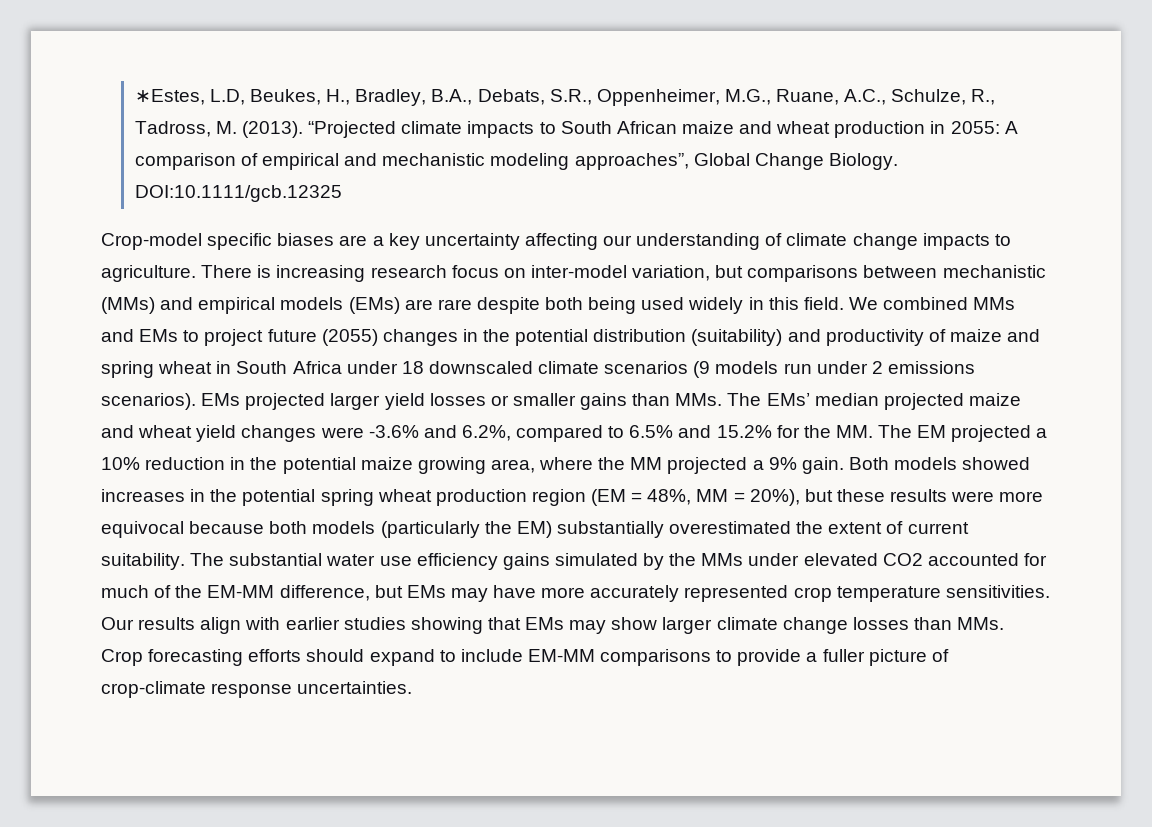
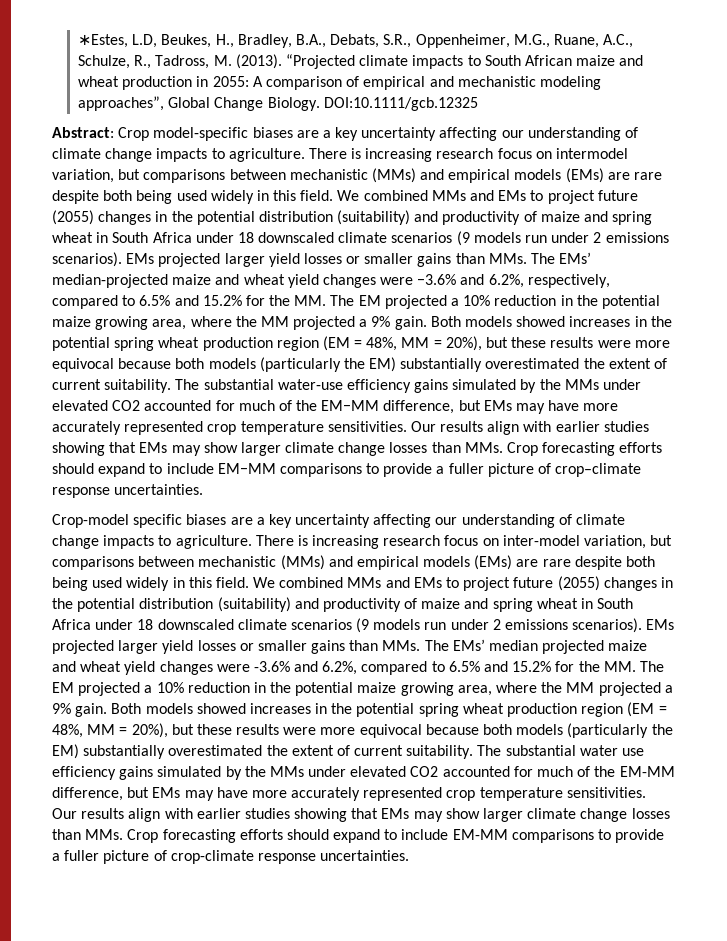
(342, 193) none -> [52,127,639,141] [52,148,629,162] [52,168,663,183] [52,190,638,204] [52,210,653,225] [52,231,669,246] [52,252,592,267] [52,274,610,288] [52,295,660,309] [52,316,672,330] [52,336,670,351] [52,357,668,372] [52,379,642,393] [52,400,619,414] [52,421,649,435] [52,442,663,456] [52,463,642,477] [52,484,204,498] // Abstract: Crop model‐specific biases are a key uncertainty affecting our understanding of climate change impacts to agriculture. There is increasing research focus on intermodel variation, but comparisons between mechanistic (MMs) and empirical models (EMs) are rare despite both being used widely in this field. We combined MMs and EMs to project future (2055) changes in the potential distribution (suitability) and productivity of maize and spring wheat in South Africa under 18 downscaled climate scenarios (9 models run under 2 emissions scenarios). EMs projected larger yield losses or smaller gains than MMs. The EMs’ median‐projected maize and wheat yield changes were −3.6% and 6.2%, respectively, compared to 6.5% and 15.2% for the MM. The EM projected a 10% reduction in the potential maize growing area, where the MM projected a 9% gain. Both models showed increases in the potential spring wheat production region (EM = 48%, MM = 20%), but these results were more equivocal because both models (particularly the EM) substantially overestimated the extent of current suitability. The substantial water‐use efficiency gains simulated by the MMs under elevated CO2 accounted for much of the EM−MM difference, but EMs may have more accurately represented crop temperature sensitivities. Our results align with earlier studies showing that EMs may show larger climate change losses than MMs. Crop forecasting efforts should expand to include EM−MM comparisons to provide a fuller picture of crop–climate response uncertainties.

